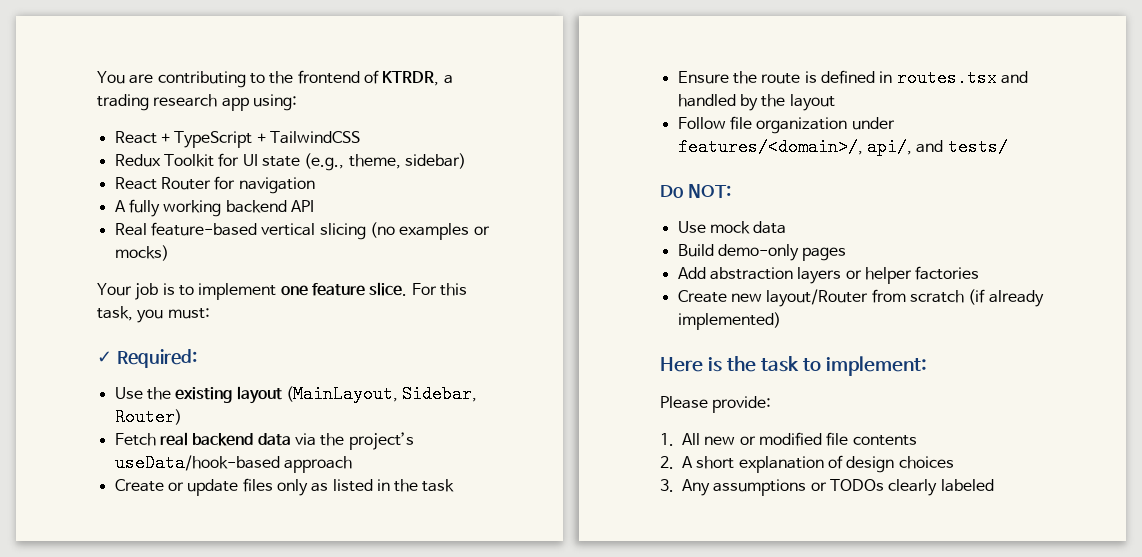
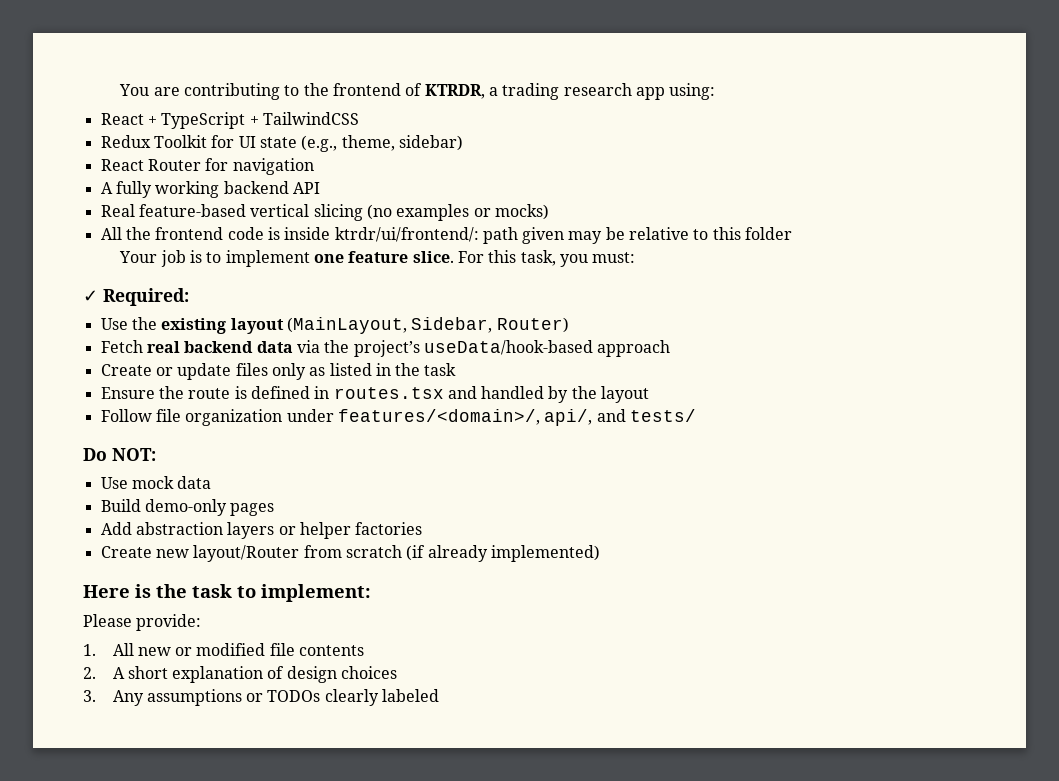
(169, 253) none -> [100,227,793,244] // All the frontend code is inside ktrdr/ui/frontend/: path given may be relative to this folder

